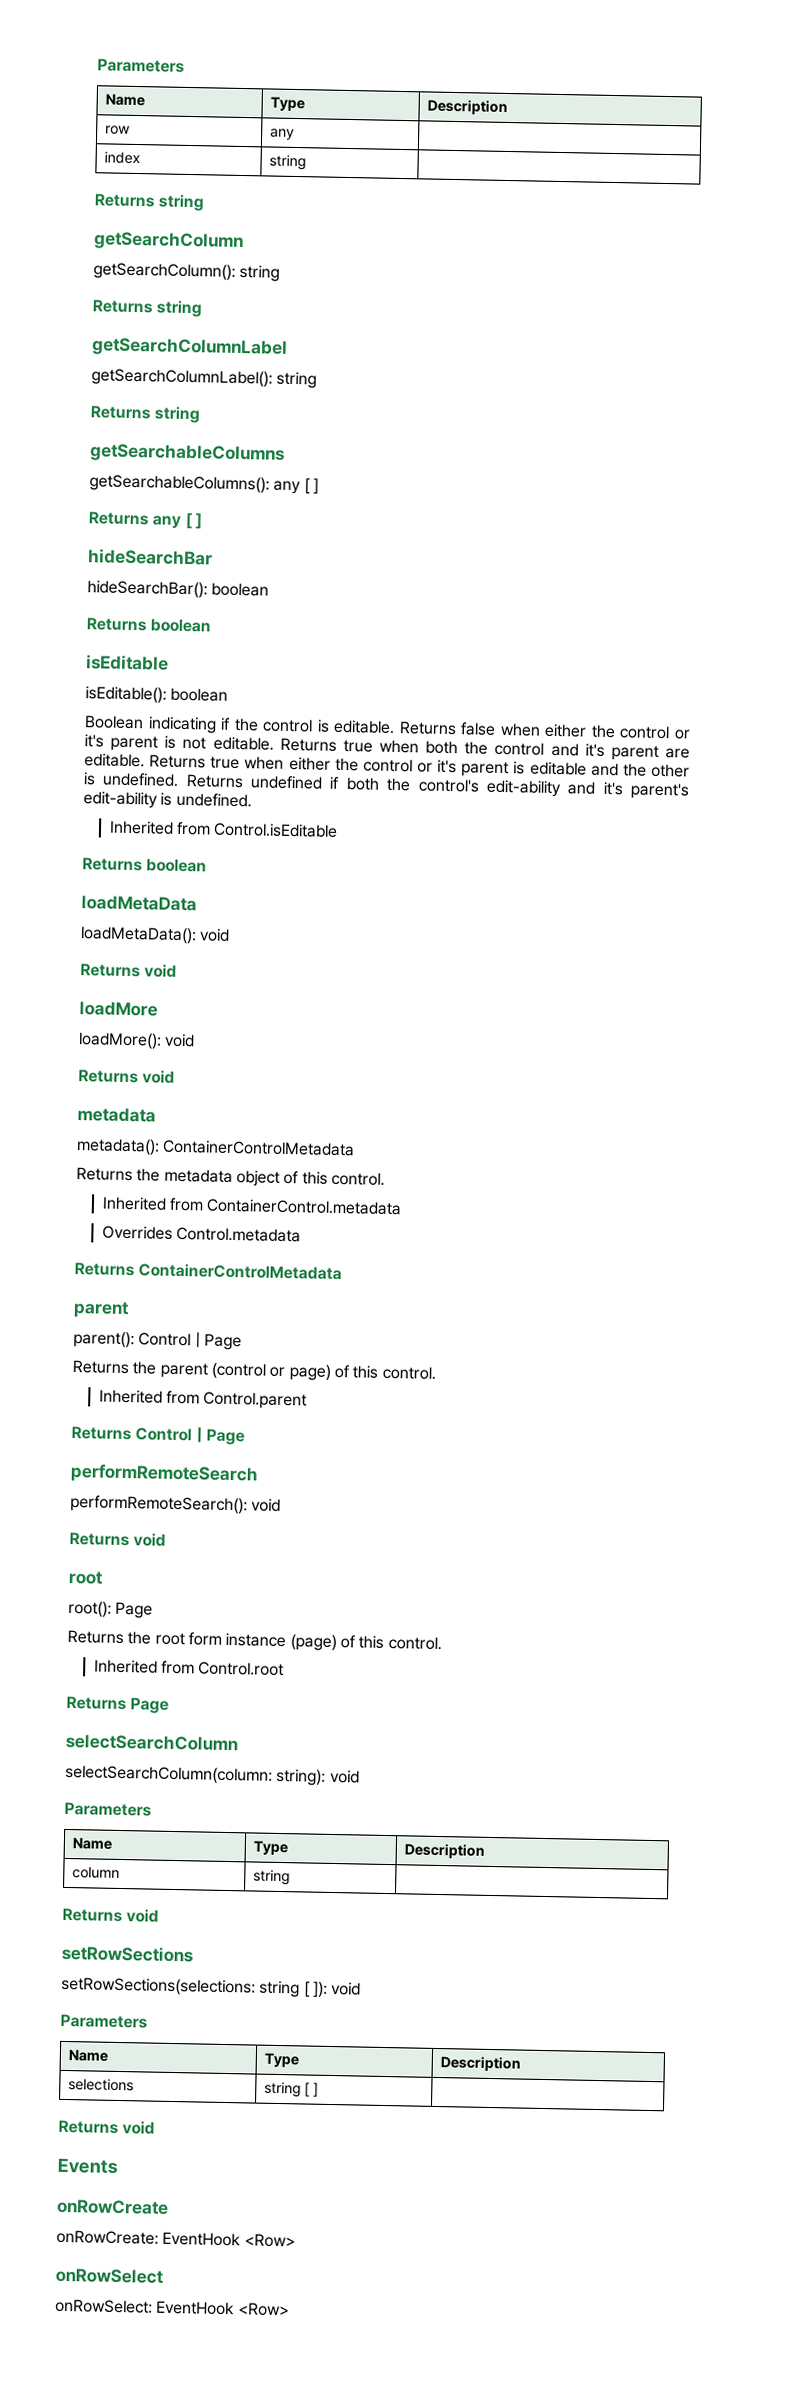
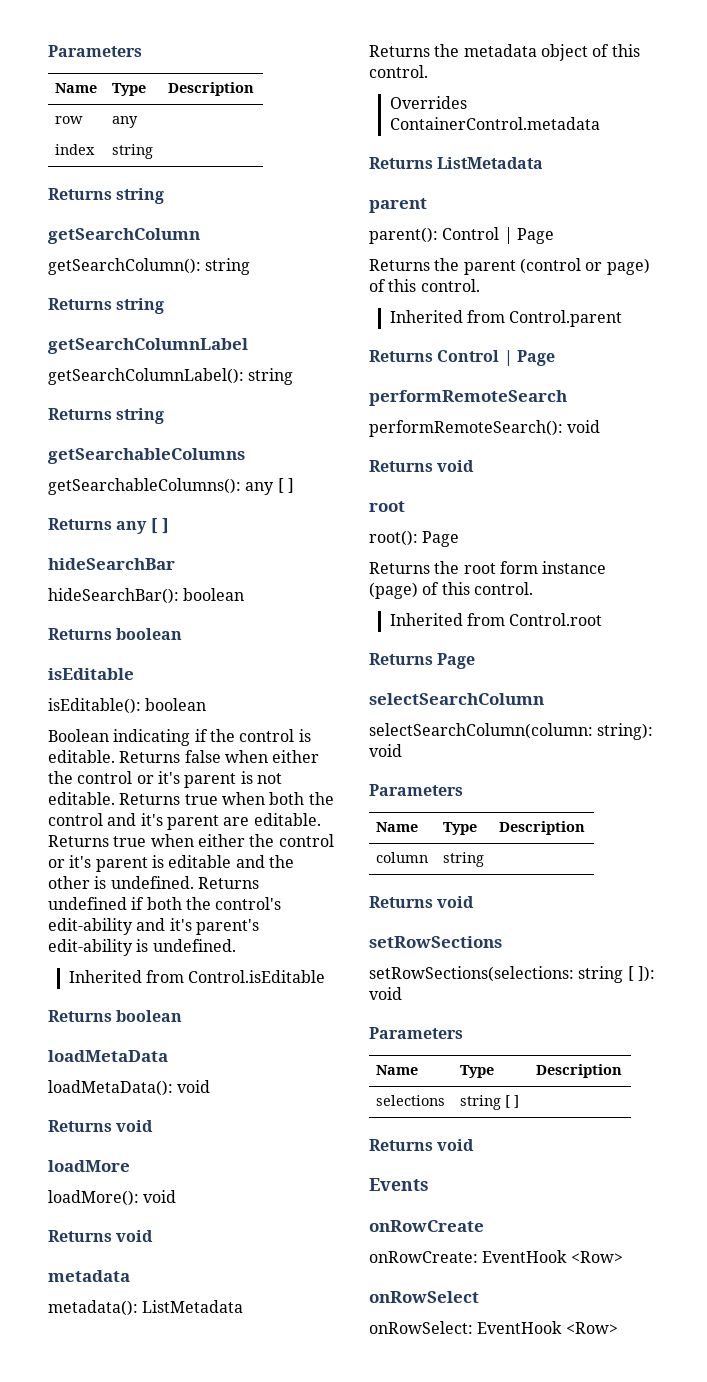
[162,1139,356,1157] ContainerControlMetadata -> [142,1300,244,1313] ListMetadata
[101,1196,205,1212] Inherited from -> [389,96,467,109] Overrides
[101,1225,302,1243] [74,1262,343,1281] // Overrides Control.metadata // Returns ContainerControlMetadata -> [369,157,544,169] // Returns ListMetadata

